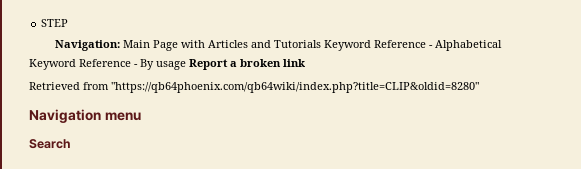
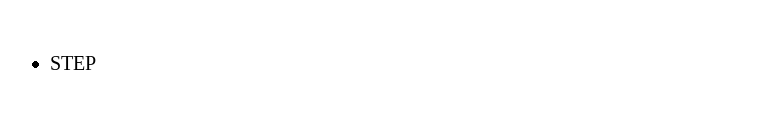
[54,40,502,51] [29,59,305,70] [29,82,479,93] [29,109,141,123] [29,139,71,149] // Navigation: Main Page with Articles and Tutorials Keyword Reference - Alphabetical Keyword Reference - By usage Report a broken link // Retrieved from "https://qb64phoenix.com/qb64wiki/index.php?title=CLIP&oldid=8280" // Navigation menu // Search -> (96, 63) none

